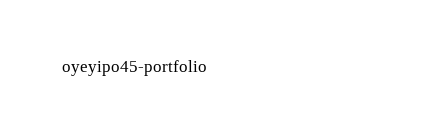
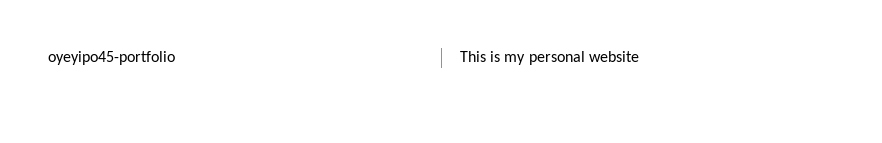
(207, 68) none -> [460,51,639,65] // This is my personal website

